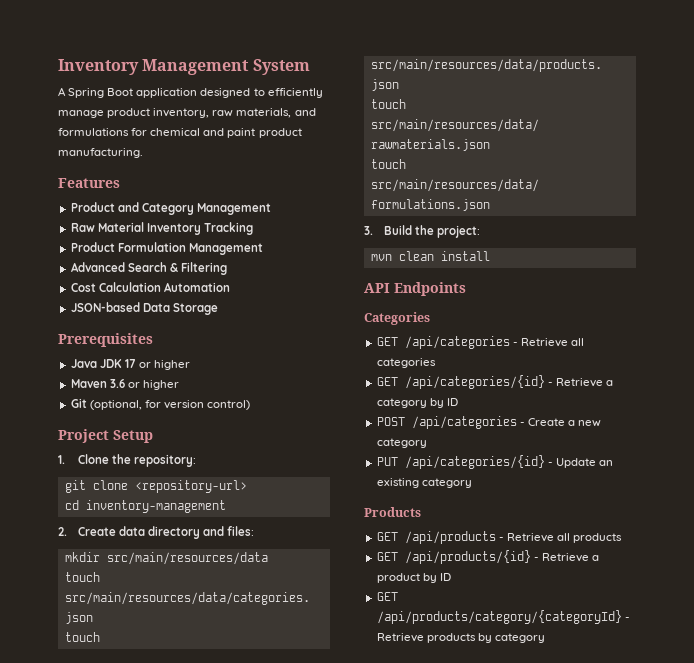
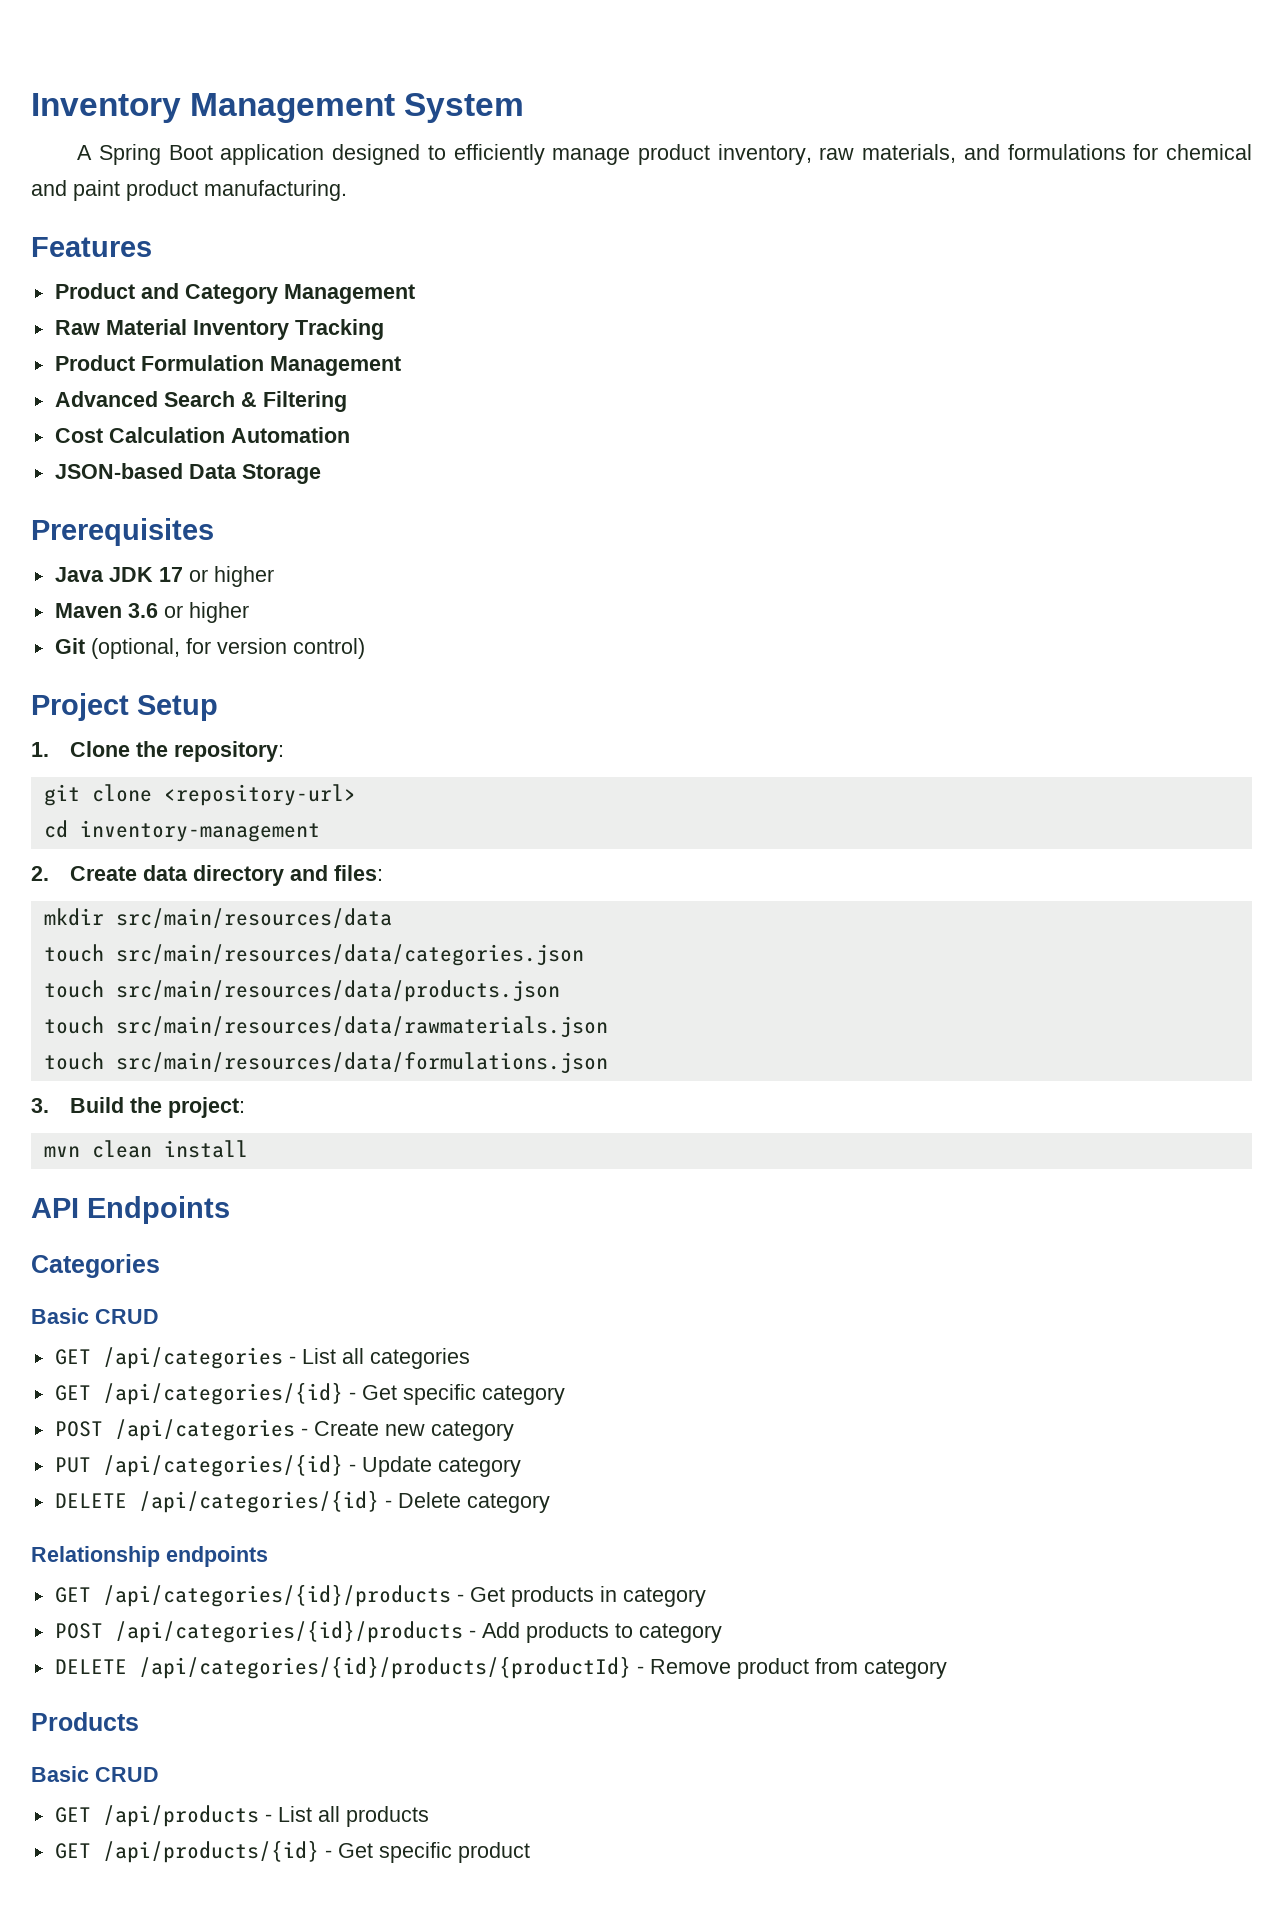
(430, 318) none -> [31,1308,159,1324] // Basic CRUD
[520,338,568,347] Retrieve -> [301,1348,336,1364] List
[555,378,613,387] [376,398,458,408] Retrieve a category by ID -> [361,1384,565,1405] Get specific category
[567,420,575,426] a -> (379, 1428) none
[598,460,613,466] [376,478,419,488] an existing -> [437,1457,521,1477] [54,1490,550,1513] [31,1546,268,1567] [54,1584,706,1607] [54,1620,722,1643] [54,1656,858,1679] category // DELETE /api/categories/{id} - Delete category // Relationship endpoints // GET /api/categories/{id}/products - Get products in category // POST /api/categories/{id}/products - Add products to category // DELETE /api/categories/{id}/products/{productId} - Remove product from
(421, 512) none -> [31,1766,159,1782] // Basic CRUD
[506,533,554,542] Retrieve -> [277,1806,312,1822] List
[541,553,599,562] [376,573,451,583] [376,592,398,601] [376,610,630,624] [376,633,545,643] Retrieve a product by ID // GET /api/products/category/{categoryId} - Retrieve products by category -> [337,1842,530,1863] Get specific product

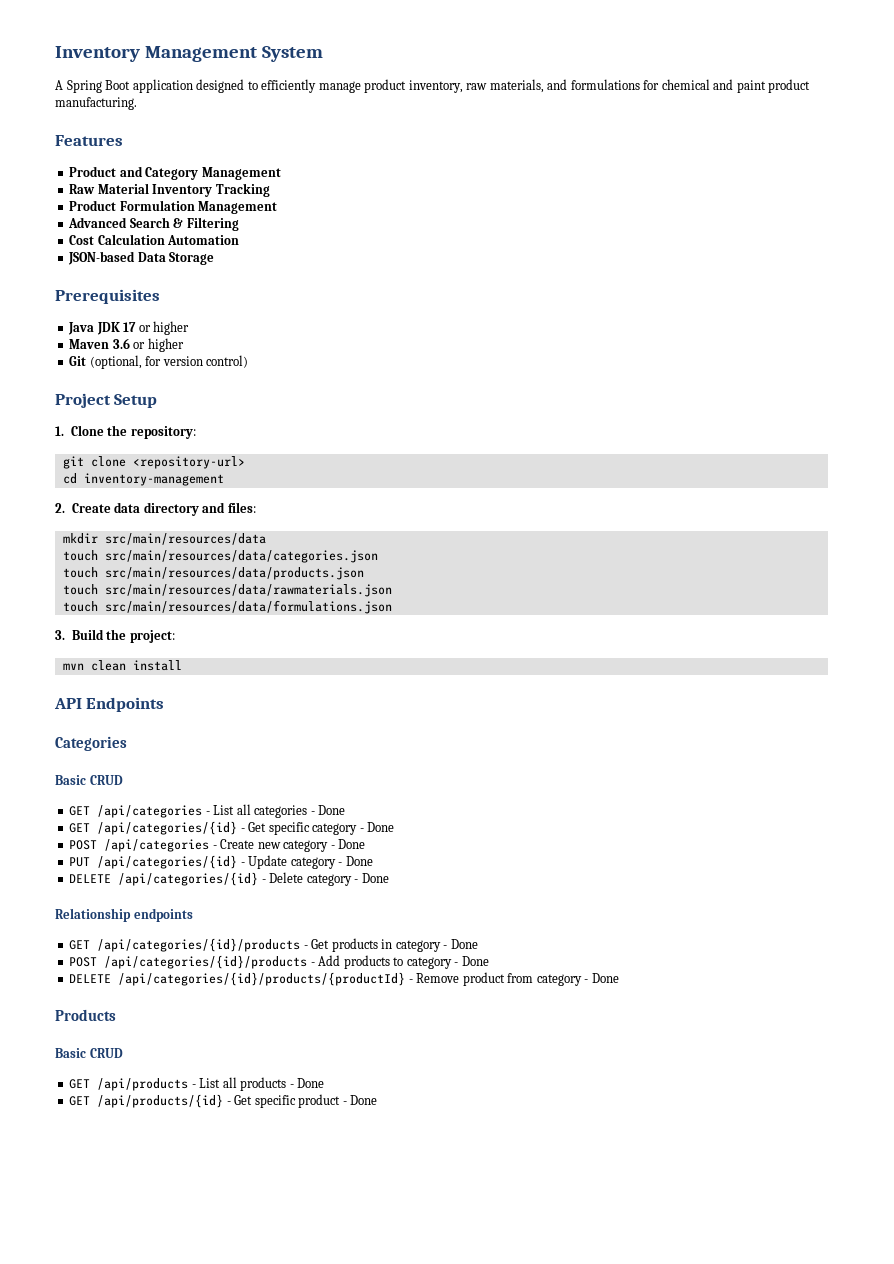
(470, 1358) none -> [310,805,346,815] - Done
(565, 1395) none -> [359,822,395,832] - Done
(514, 1431) none -> [330,839,366,849] - Done
(521, 1467) none -> [338,856,373,866] - Done
(550, 1503) none -> [354,873,389,883] - Done
(706, 1597) none -> [443,939,478,949] - Done
(722, 1633) none -> [454,956,489,966] - Done
(947, 1669) none -> [584,973,619,983] - Done
(429, 1816) none -> [289,1078,325,1088] - Done
(530, 1852) none -> [342,1095,378,1105] - Done

